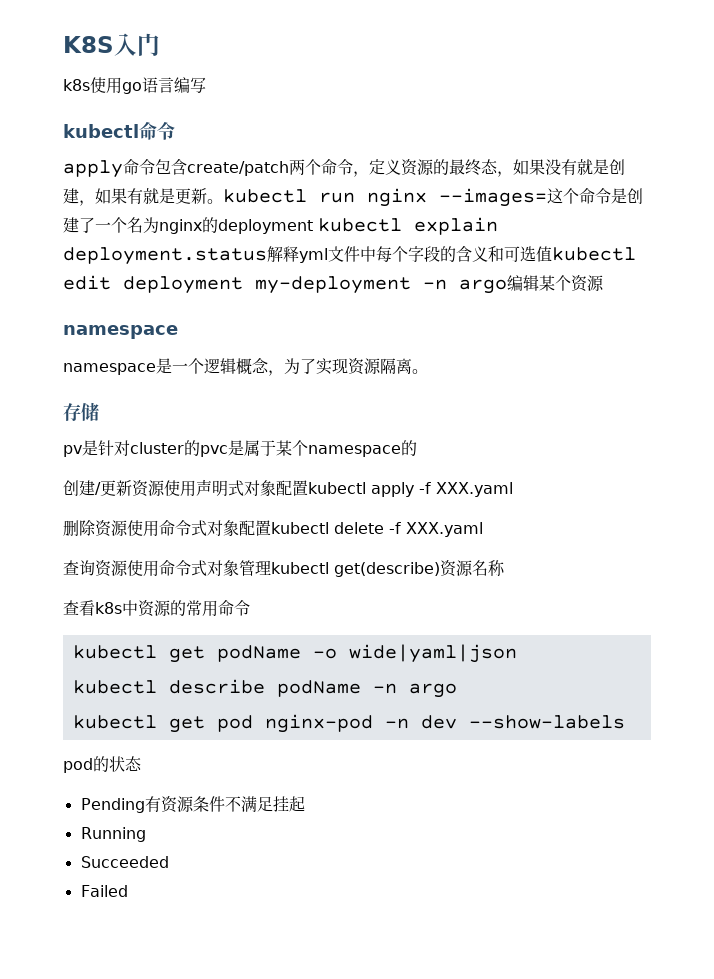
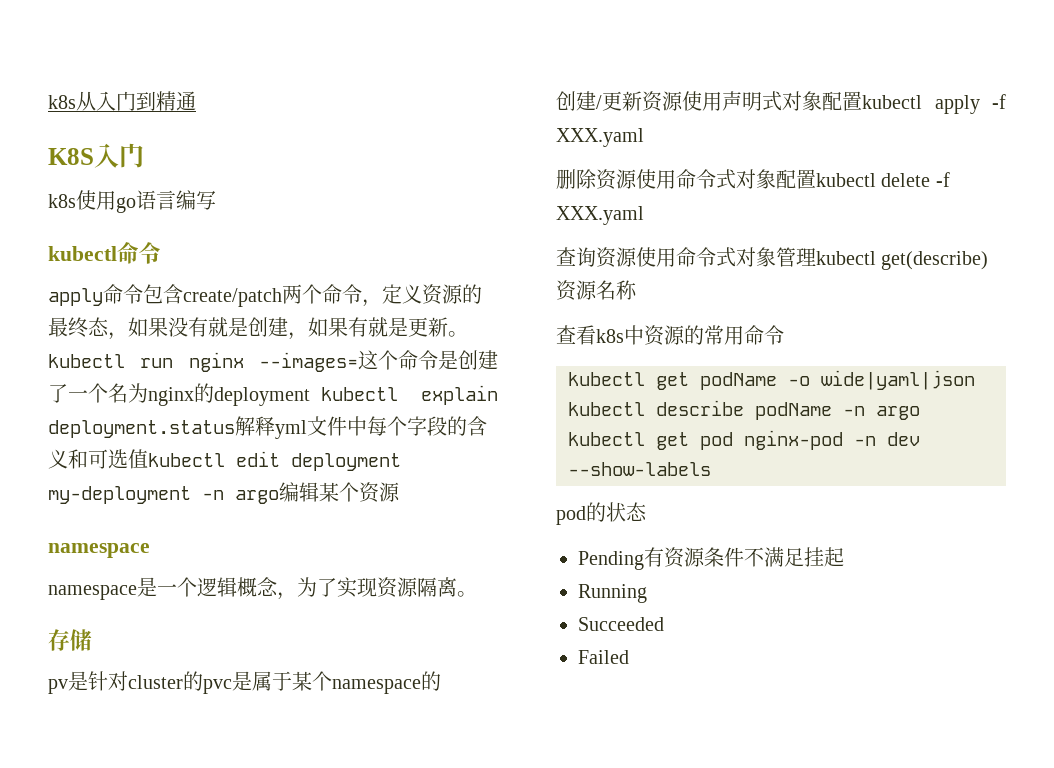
(63, 44) none -> [48,91,196,111] k8s从入门到精通 //

